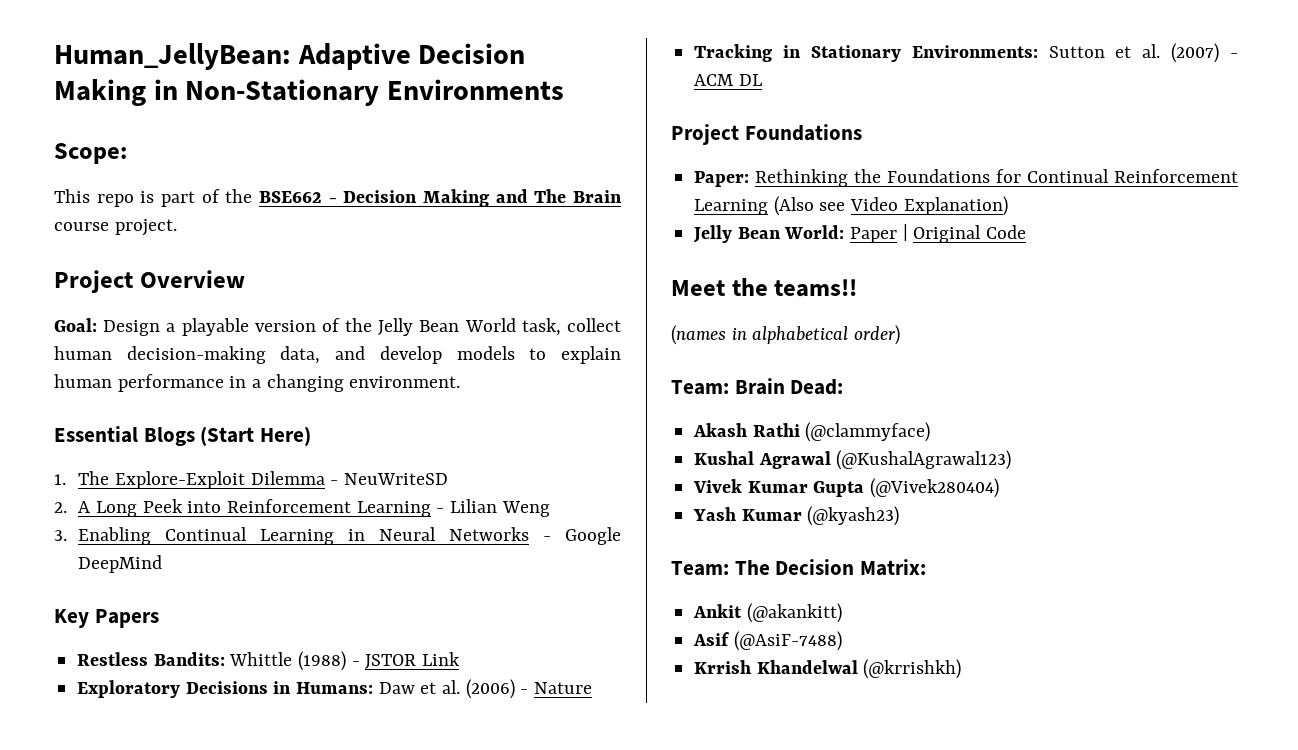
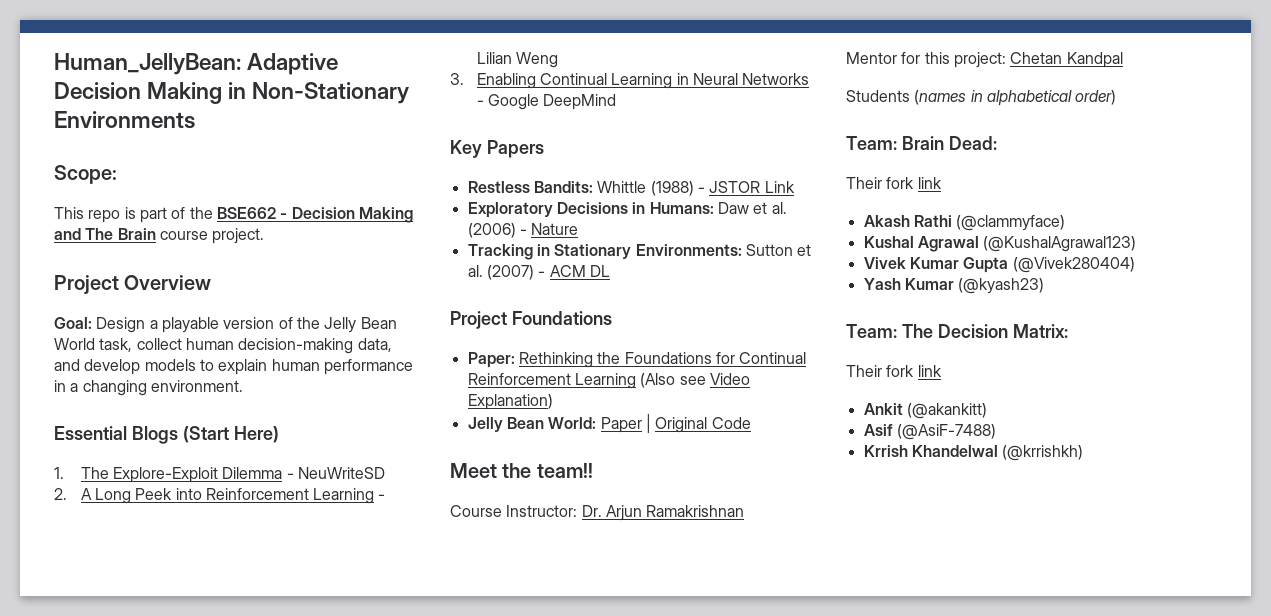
[774,279,858,297] teams!! // -> [536,463,593,478] [450,505,745,521] [846,52,1123,68] [846,90,910,102] team!! // Course Instructor: Dr. Arjun Ramakrishnan // Mentor for this project: Chetan Kandpal // Students
(844, 387) none -> [846,177,942,189] // Their fork link
(927, 567) none -> [846,365,942,377] // Their fork link

